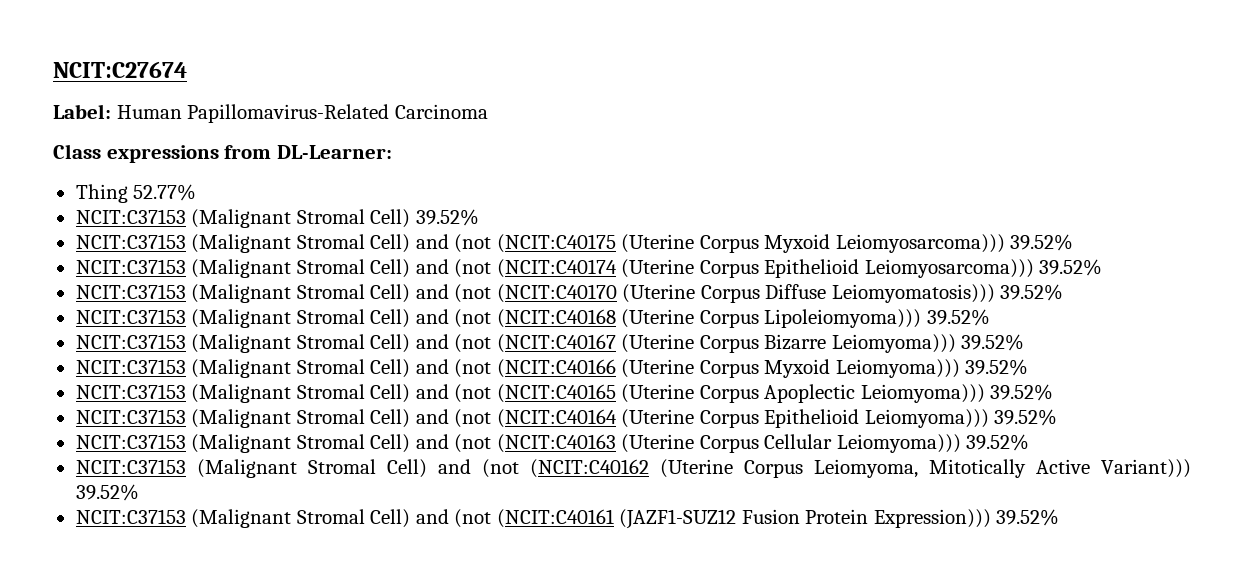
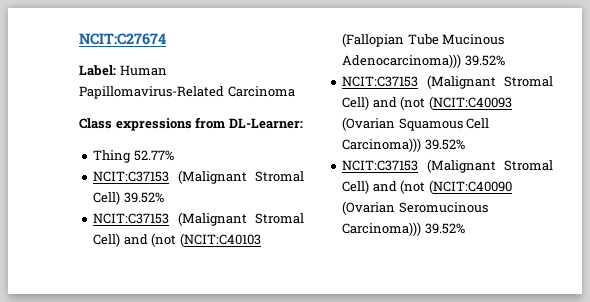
[496,234,1074,253] [75,259,1103,278] [75,284,1064,303] [75,309,990,328] [75,334,1025,353] [75,359,1029,378] [75,384,1054,403] [75,409,1058,428] [75,434,1030,453] [75,459,1191,478] [75,484,139,501] [75,509,991,529] (NCIT:C40175 (Uterine Corpus Myxoid Leiomyosarcoma))) 39.52% // NCIT:C37153 (Malignant Stromal Cell) and (not (NCIT:C40174 (Uterine Corpus Epithelioid Leiomyosarcoma))) 39.52% // NCIT:C37153 (Malignant Stromal Cell) and (not (NCIT:C40170 (Uterine Corpus Diffuse Leiomyomatosis))) 39.52% // NCIT:C37153 (Malignant Stromal Cell) and (not (NCIT:C40168 (Uterine Corpus Lipoleiomyoma))) 39.52% // NCIT:C37153 (Malignant Stromal Cell) and (not (NCIT:C40167 (Uterine Corpus Bizarre Leiomyoma))) 39.52% // NCIT:C37153 (Malignant Stromal Cell) and (not (NCIT:C40166 (Uterine Corpus Myxoid Leiomyoma))) 39.52% // NCIT:C37153 (Malignant Stromal Cell) and (not (NCIT:C40165 (Uterine Corpus Apoplectic Leiomyoma))) 39.52% // NCIT:C37153 (Malignant Stromal Cell) and (not (NCIT:C40164 (Uterine Corpus Epithelioid Leiomyoma))) 39.52% // NCIT:C37153 (Malignant Stromal Cell) and (not (NCIT:C40163 (Uterine Corpus Cellular Leiomyoma))) 39.52% // NCIT:C37153 (Malignant Stromal Cell) and (not (NCIT:C40162 (Uterine Corpus Leiomyoma, Mitotically Active Variant))) 39.52% // NCIT:C37153 (Malignant Stromal Cell) and (not (NCIT:C40161 (JAZF1-SUZ12 Fusion Protein Expression))) -> [179,233,261,247] [342,33,505,47] [342,54,505,68] [342,75,553,89] [342,96,512,110] [342,117,490,131] [342,138,465,152] [342,159,553,173] [342,180,512,194] [342,201,488,215] [342,222,422,236] (NCIT:C40103 (Fallopian Tube Mucinous Adenocarcinoma))) 39.52% // NCIT:C37153 (Malignant Stromal Cell) and (not (NCIT:C40093 (Ovarian Squamous Cell Carcinoma))) 39.52% // NCIT:C37153 (Malignant Stromal Cell) and (not (NCIT:C40090 (Ovarian Seromucinous Carcinoma)))

